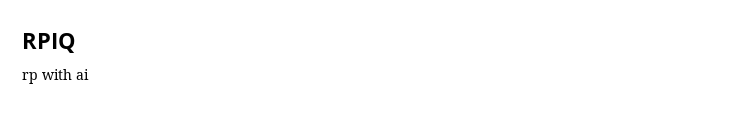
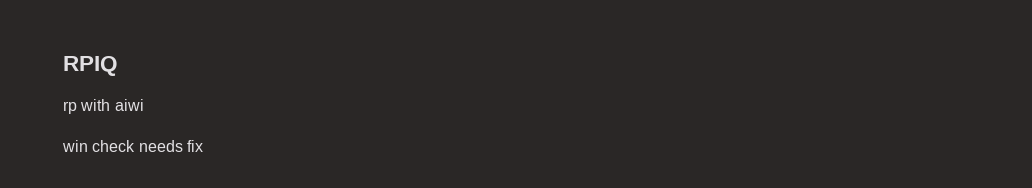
[76,69,89,80] ai -> [114,99,144,111] [62,140,203,152] aiwi // win check needs fix

